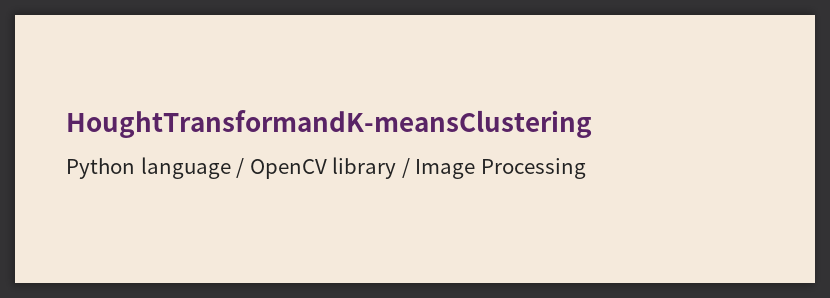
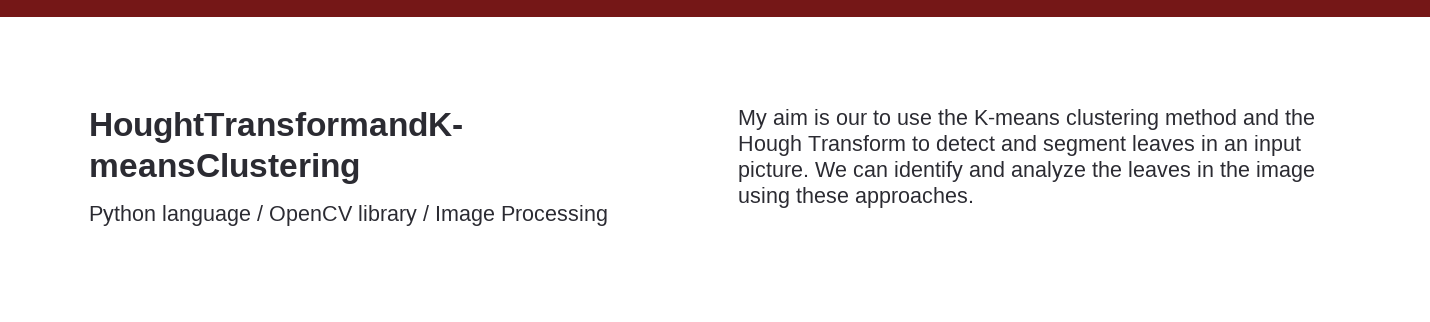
(586, 168) none -> [738,109,1315,130] [738,135,1301,156] [738,161,1315,182] [738,187,974,208] // My aim is our to use the K-means clustering method and the Hough Transform to detect and segment leaves in an input picture. We can identify and analyze the leaves in the image using these approaches.

